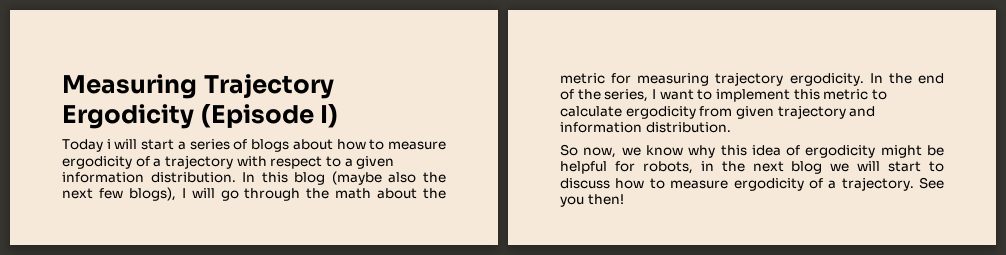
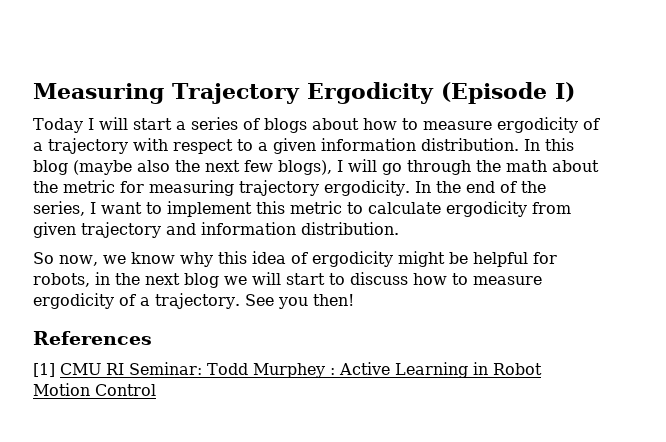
[106,139,111,149] i -> [87,118,94,130] I
(624, 199) none -> [33,331,152,345] [33,362,542,378] [33,383,156,396] // References // [1] CMU RI Seminar: Todd Murphey : Active Learning in Robot Motion Control

